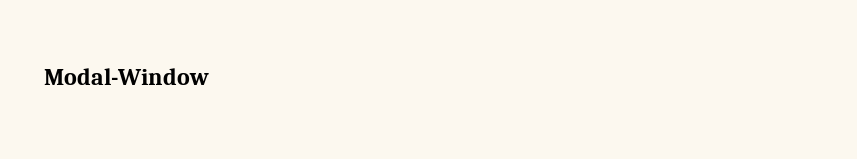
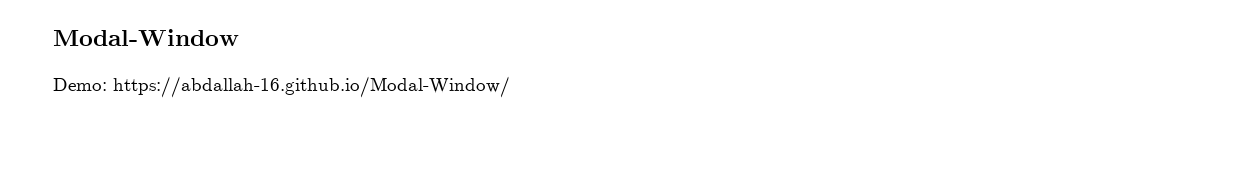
(209, 76) none -> [53,76,510,98] // Demo: https://abdallah-16.github.io/Modal-Window/

